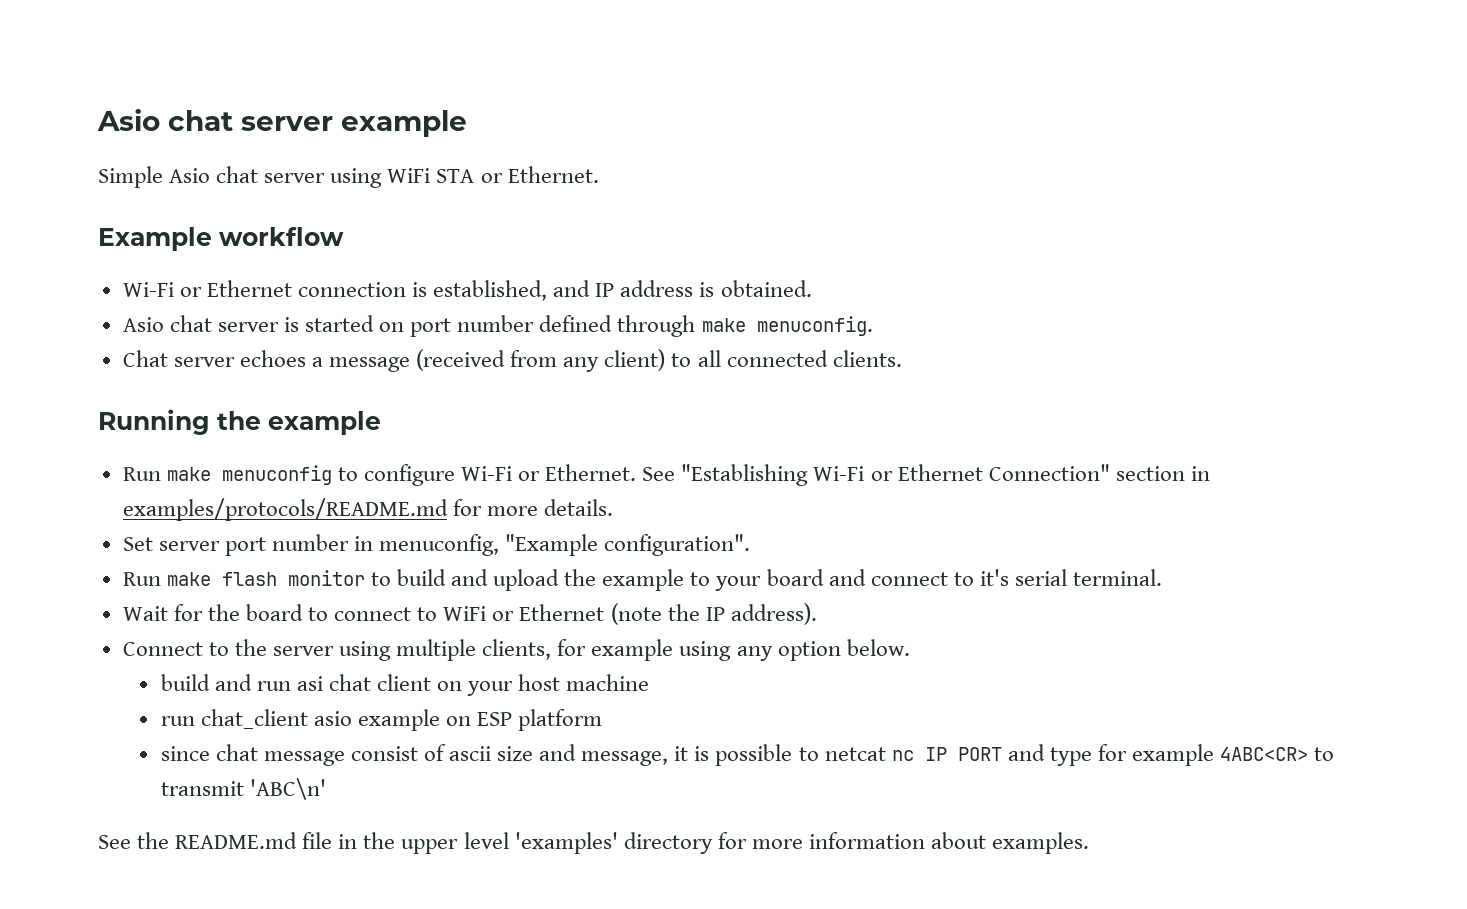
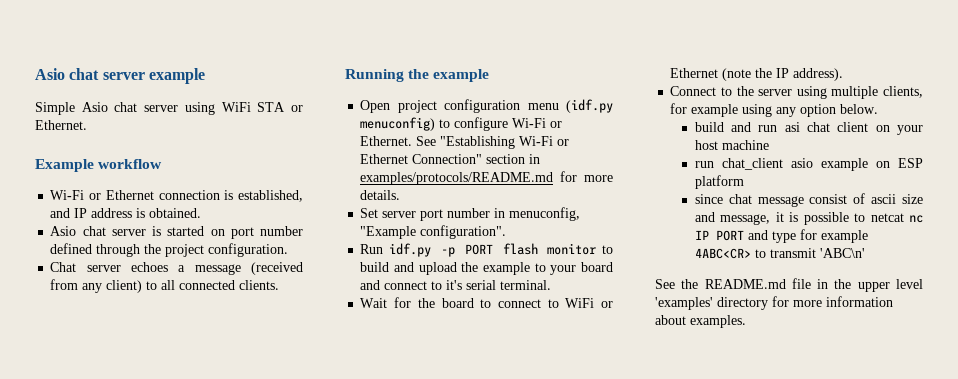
[701,316,873,336] make menuconfig. -> [144,243,289,257] the project configuration.
[122,465,332,485] Run make menuconfig -> [360,99,613,113] [360,117,436,131] Open project configuration menu (idf.py menuconfig)
[166,572,211,586] make -> [389,243,493,257] idf.py -p PORT

